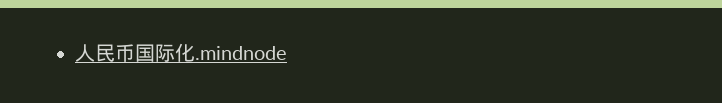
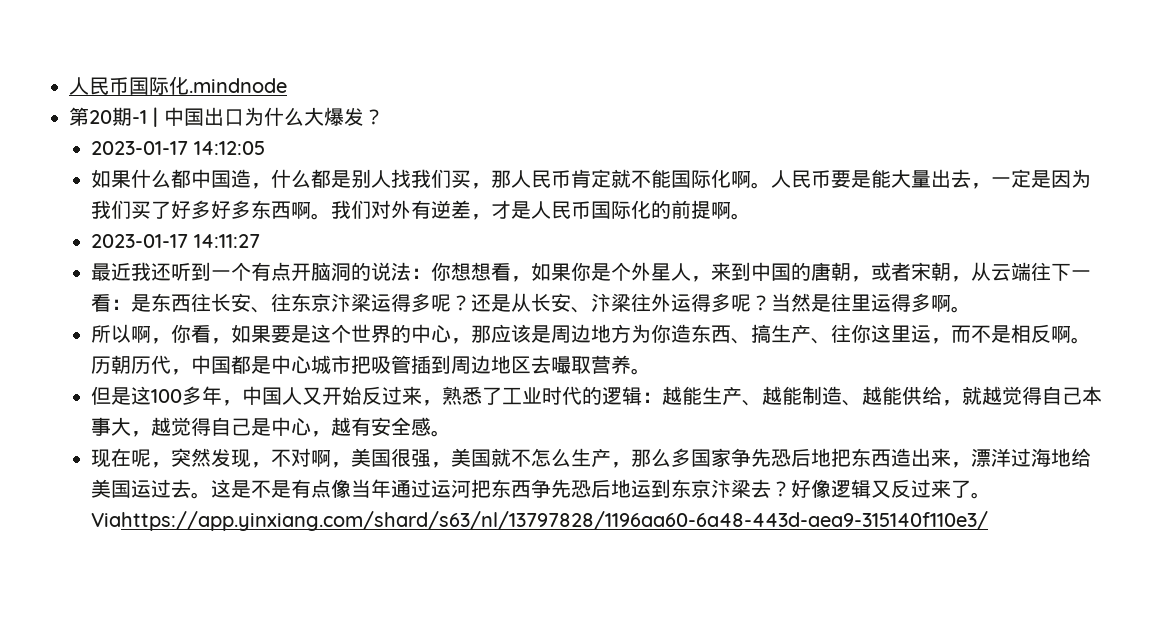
(287, 53) none -> [69,107,384,127] [91,141,266,155] [91,169,1092,189] [91,200,752,220] [91,234,261,248] [91,262,1092,282] [91,293,972,313] [91,324,1092,344] [91,355,652,375] [91,386,1103,406] [91,417,452,437] [91,448,1092,468] [91,479,992,499] [91,511,989,531] // 第20期-1 | 中国出口为什么大爆发？ // 2023-01-17 14:12:05 // 如果什么都中国造，什么都是别人找我们买，那人民币肯定就不能国际化啊。人民币要是能大量出去，一定是因为我们买了好多好多东西啊。我们对外有逆差，才是人民币国际化的前提啊。 // 2023-01-17 14:11:27 // 最近我还听到一个有点开脑洞的说法：你想想看，如果你是个外星人，来到中国的唐朝，或者宋朝，从云端往下一看：是东西往长安、往东京汴梁运得多呢？还是从长安、汴梁往外运得多呢？当然是往里运得多啊。 // 所以啊，你看，如果要是这个世界的中心，那应该是周边地方为你造东西、搞生产、往你这里运，而不是相反啊。历朝历代，中国都是中心城市把吸管插到周边地区去嘬取营养。 // 但是这100多年，中国人又开始反过来，熟悉了工业时代的逻辑：越能生产、越能制造、越能供给，就越觉得自己本事大，越觉得自己是中心，越有安全感。 // 现在呢，突然发现，不对啊，美国很强，美国就不怎么生产，那么多国家争先恐后地把东西造出来，漂洋过海地给美国运过去。这是不是有点像当年通过运河把东西争先恐后地运到东京汴梁去？好像逻辑又反过来了。Viahttps://app.yinxiang.com/shard/s63/nl/13797828/1196aa60-6a48-443d-aea9-315140f110e3/

